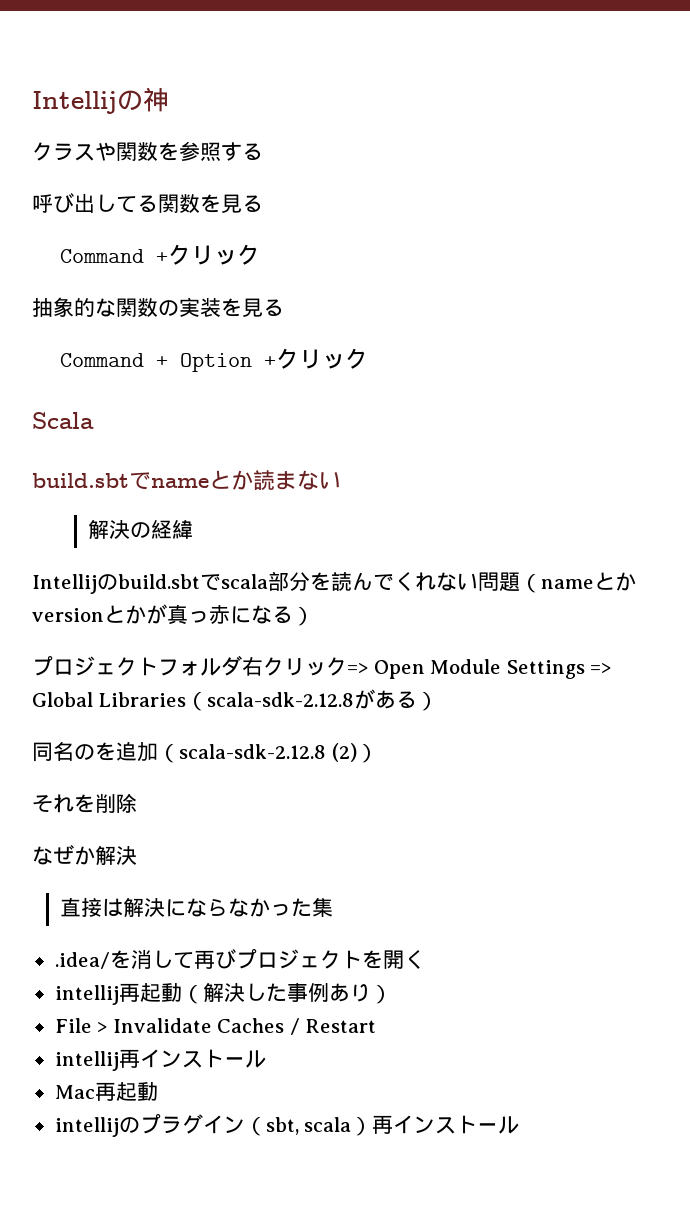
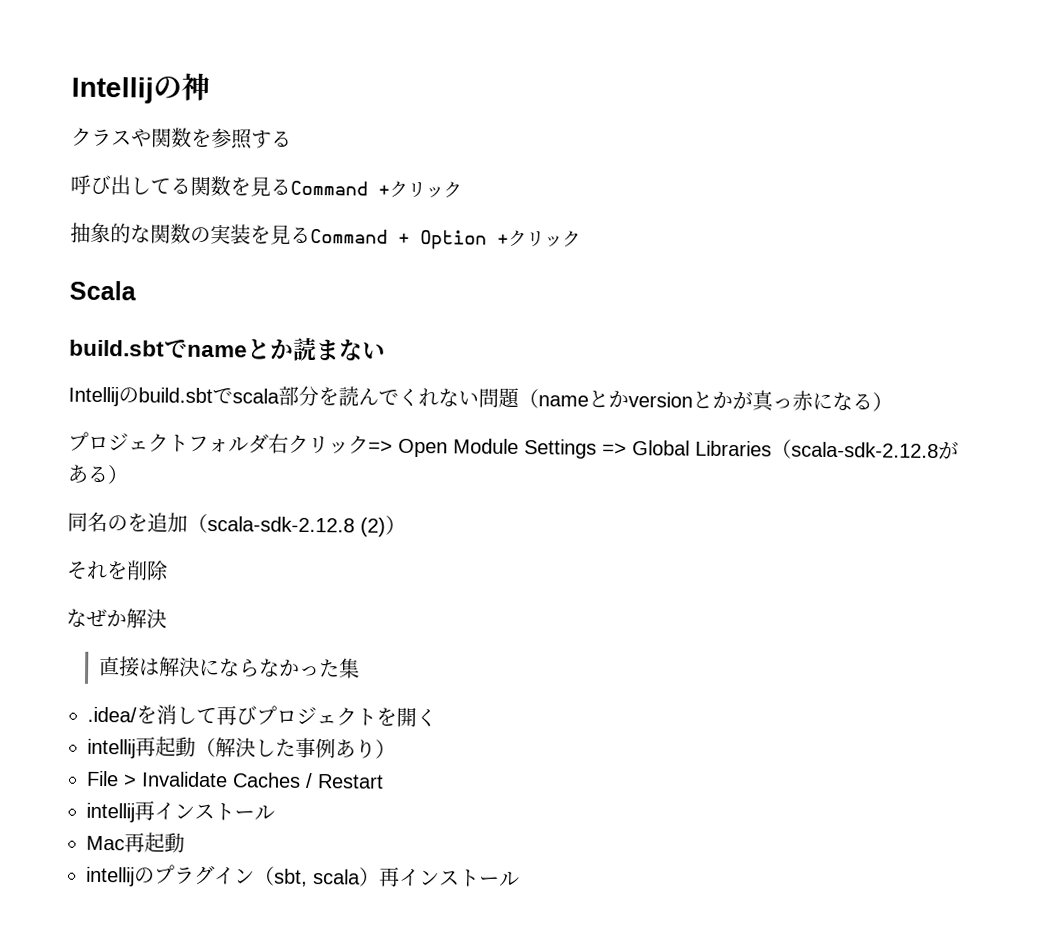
(263, 203) // -> (291, 187) none
(284, 307) // -> (311, 235) none
[88,519,194,539] // 解決の経緯 -> (386, 350) none

